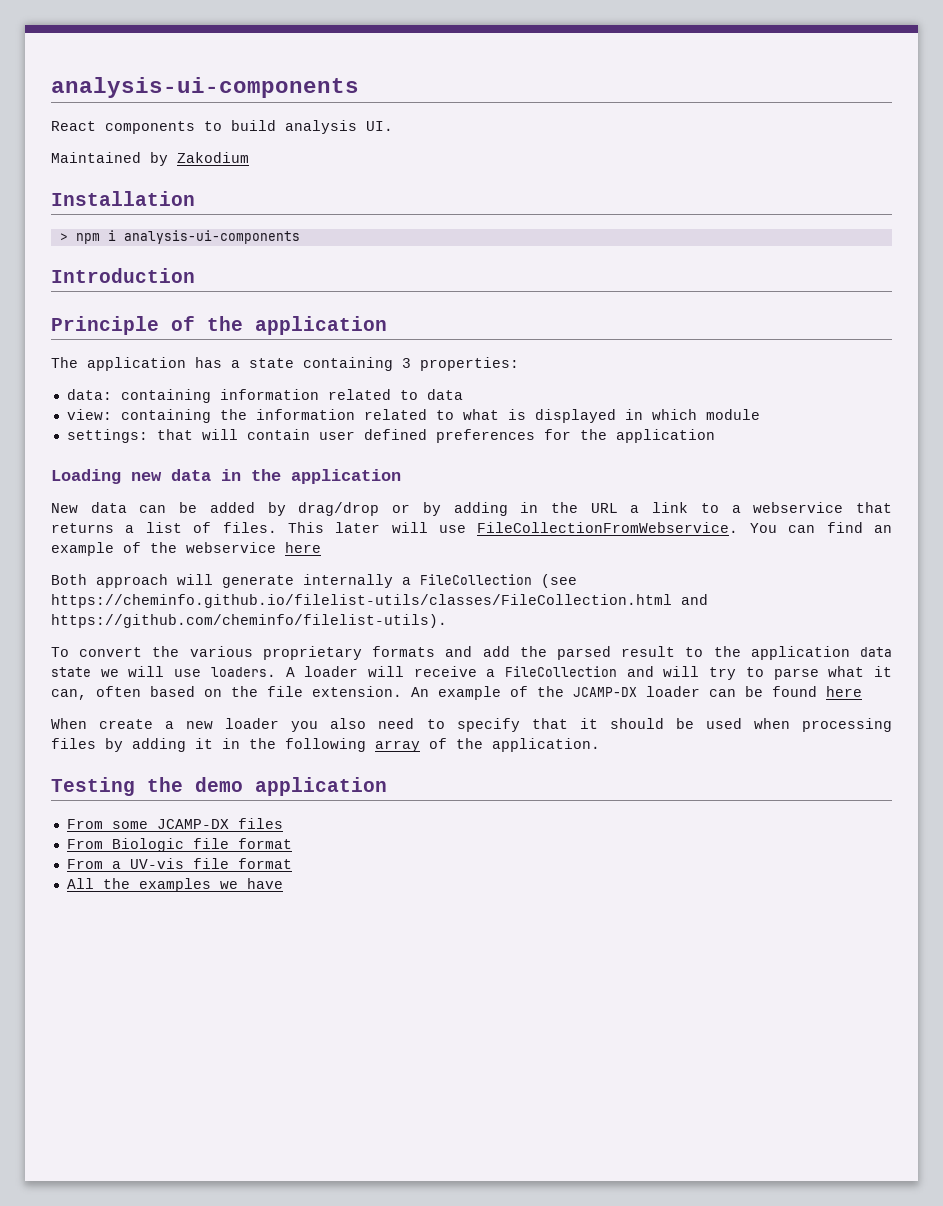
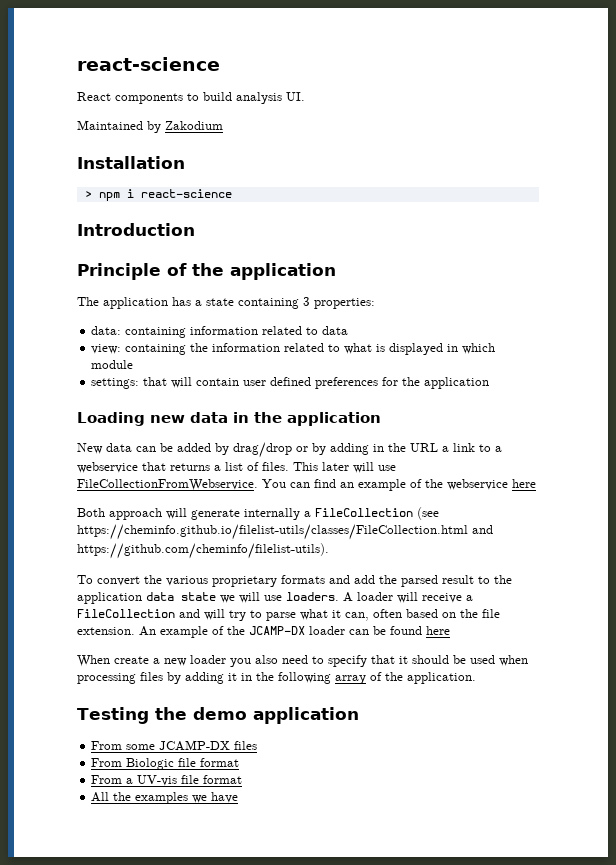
[51,77,359,98] analysis-ui-components -> [77,57,220,71] react-science
[123,230,300,244] analysis-ui-components -> [140,189,232,198] react-science

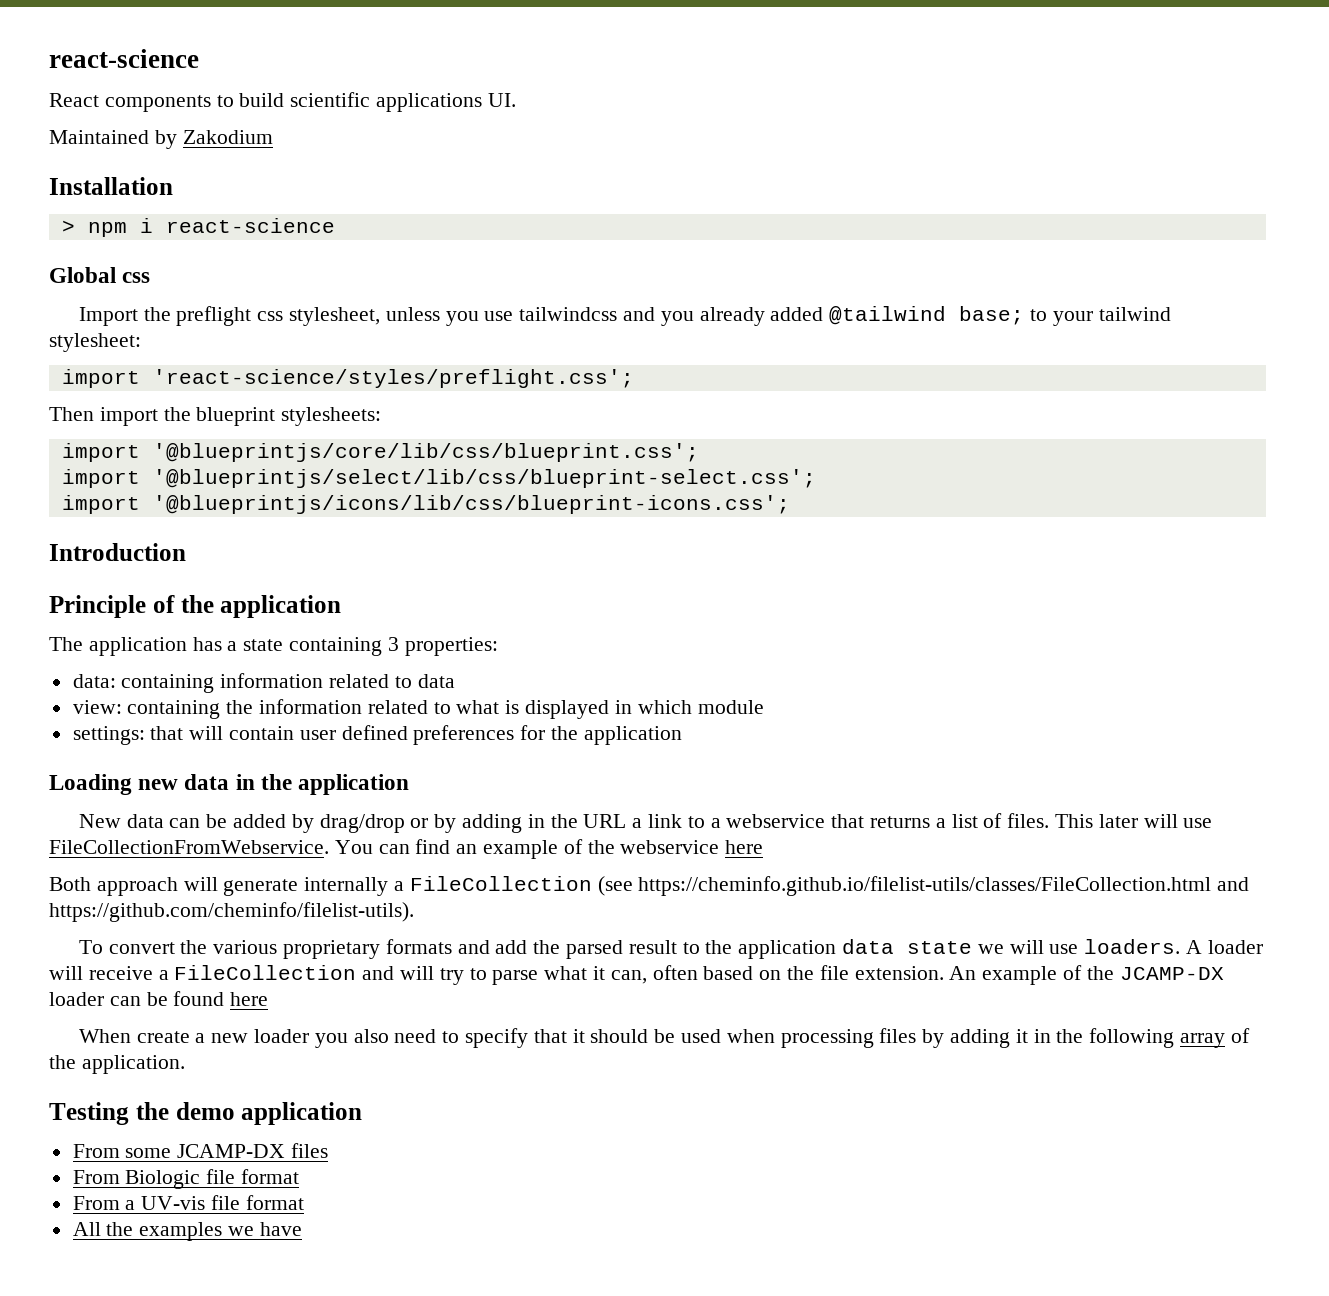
[236,92,282,104] analysis -> [290,92,483,112] scientific applications
(232, 193) none -> [49,267,151,283] [78,306,1171,326] [49,333,141,352] [61,369,634,388] [49,407,382,426] [61,443,699,462] [61,469,816,488] [61,495,790,514] // Global css // Import the preflight css stylesheet, unless you use tailwindcss and you already added @tailwind base; to your tailwind stylesheet: // import 'react-science/styles/preflight.css'; // Then import the blueprint stylesheets: // import '@blueprintjs/core/lib/css/blueprint.css'; // import '@blueprintjs/select/lib/css/blueprint-select.css'; // import '@blueprintjs/icons/lib/css/blueprint-icons.css';

